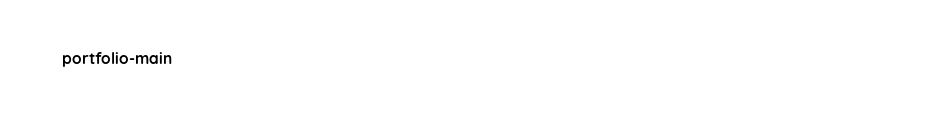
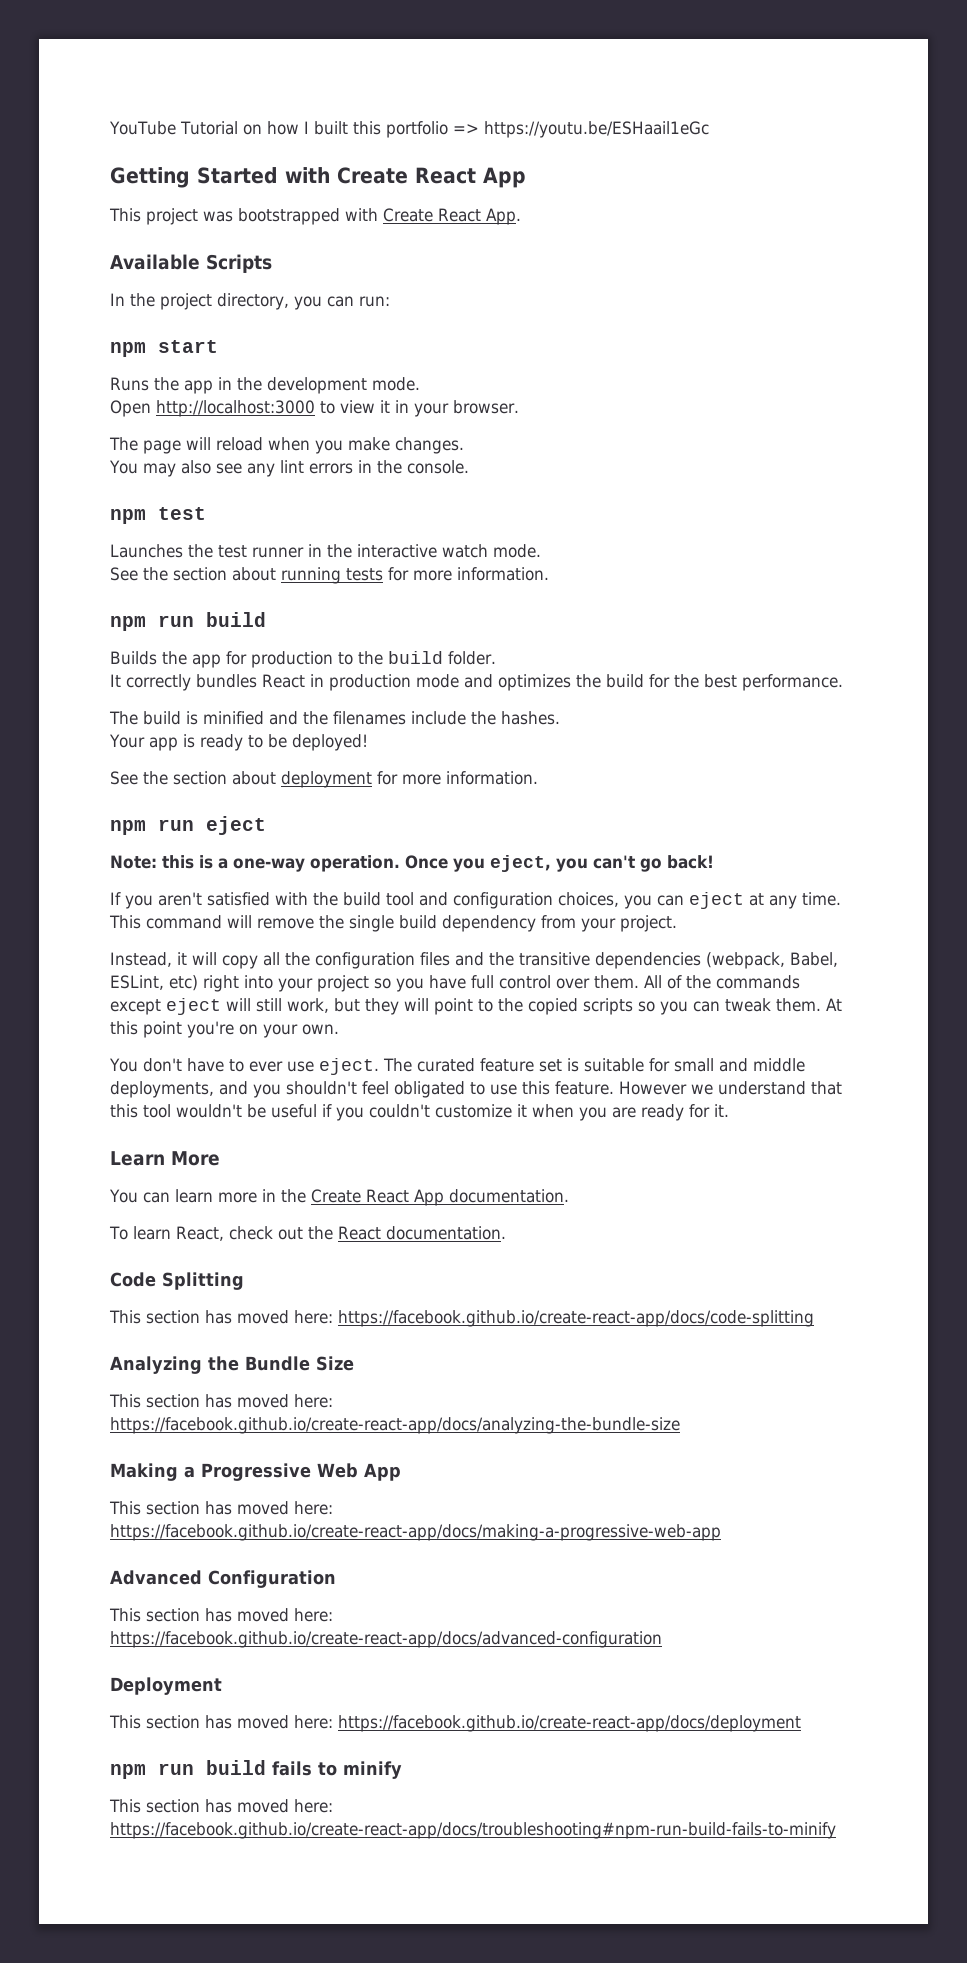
[62,52,172,67] portfolio-main -> [109,121,709,138] [110,167,526,188] [109,208,521,225] [110,254,272,273] [110,293,390,310] [110,340,218,357] [110,377,420,394] [110,400,519,417] [109,437,464,454] [109,460,469,477] [110,507,206,524] [110,544,541,558] [110,567,549,584] [110,612,266,631] [110,651,496,668] [110,674,843,691] [109,711,560,725] [109,734,368,751] [110,771,538,788] [110,816,266,835] [110,855,714,872] [110,892,841,909] [109,915,677,932] [110,952,838,969] [110,975,800,992] [110,998,842,1015] [110,1021,339,1038] [109,1058,805,1075] [110,1081,842,1098] [110,1104,729,1121] [110,1151,220,1166] [109,1189,569,1206] [109,1226,506,1241] [110,1272,244,1290] [109,1310,814,1327] [110,1356,354,1374] [109,1394,333,1408] [110,1417,680,1434] [110,1463,401,1481] [109,1501,333,1515] [110,1524,721,1541] [110,1570,336,1588] [109,1608,333,1622] [110,1631,662,1648] [110,1677,222,1695] [109,1715,801,1732] [110,1760,402,1779] [109,1799,333,1813] [110,1822,836,1839] YouTube Tutorial on how I built this portfolio => https://youtu.be/ESHaail1eGc // Getting Started with Create React App // This project was bootstrapped with Create React App. // Available Scripts // In the project directory, you can run: // npm start // Runs the app in the development mode. // Open http://localhost:3000 to view it in your browser. // The page will reload when you make changes. // You may also see any lint errors in the console. // npm test // Launches the test runner in the interactive watch mode. // See the section about running tests for more information. // npm run build // Builds the app for production to the build folder. // It correctly bundles React in production mode and optimizes the build for the best performance. // The build is minified and the filenames include the hashes. // Your app is ready to be deployed! // See the section about deployment for more information. // npm run eject // Note: this is a one-way operation. Once you eject, you can't go back! // If you aren't satisfied with the build tool and configuration choices, you can eject at any time. This command will remove the single build dependency from your project. // Instead, it will copy all the configuration files and the transitive dependencies (webpack, Babel, ESLint, etc) right into your project so you have full control over them. All of the commands except eject will still work, but they will point to the copied scripts so you can tweak them. At this point you're on your own. // You don't have to ever use eject. The curated feature set is suitable for small and middle deployments, and you shouldn't feel obligated to use this feature. However we understand that this tool wouldn't be useful if you couldn't customize it when you are ready for it. // Learn More // You can learn more in the Create React App documentation. // To learn React, check out the React documentation. // Code Splitting // This section has moved here: https://facebook.github.io/create-react-app/docs/code-splitting // Analyzing the Bundle Size // This section has moved here: https://facebook.github.io/create-react-app/docs/analyzing-the-bundle-size // Making a Progressive Web App // This section has moved here: https://facebook.github.io/create-react-app/docs/making-a-progressive-web-app // Advanced Configuration // This section has moved here: https://facebook.github.io/create-react-app/docs/advanced-configuration // Deployment // This section has moved here: https://facebook.github.io/create-react-app/docs/deployment // npm run build fails to minify // This section has moved here: https://facebook.github.io/create-react-app/docs/troubleshooting#npm-run-build-fails-to-minify

